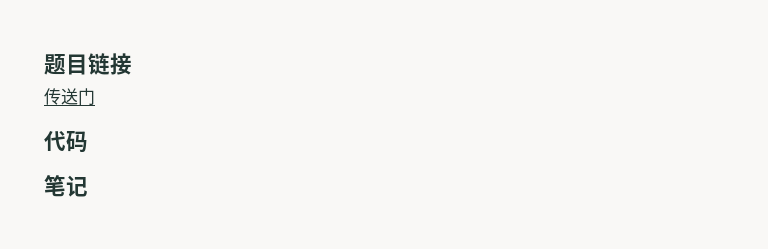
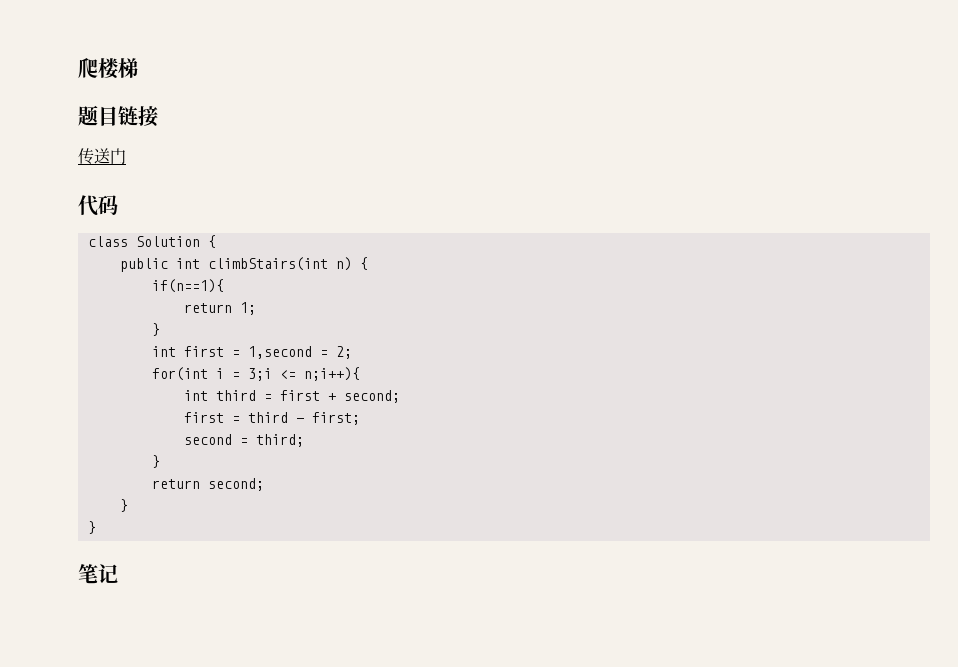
(44, 64) none -> [78,58,138,79] 爬楼梯 //
(88, 142) none -> [87,235,216,248] [119,257,368,272] [151,279,224,293] [183,302,256,315] [151,323,160,336] [151,346,352,359] [151,367,360,381] [183,390,400,403] [183,412,360,425] [183,434,304,447] [151,455,160,468] [151,478,264,491] [119,499,128,512] [87,521,96,534] // class Solution { // public int climbStairs(int n) { // if(n==1){ // return 1; // } // int first = 1,second = 2; // for(int i = 3;i <= n;i++){ // int third = first + second; // first = third - first; // second = third; // } // return second; // } // }

